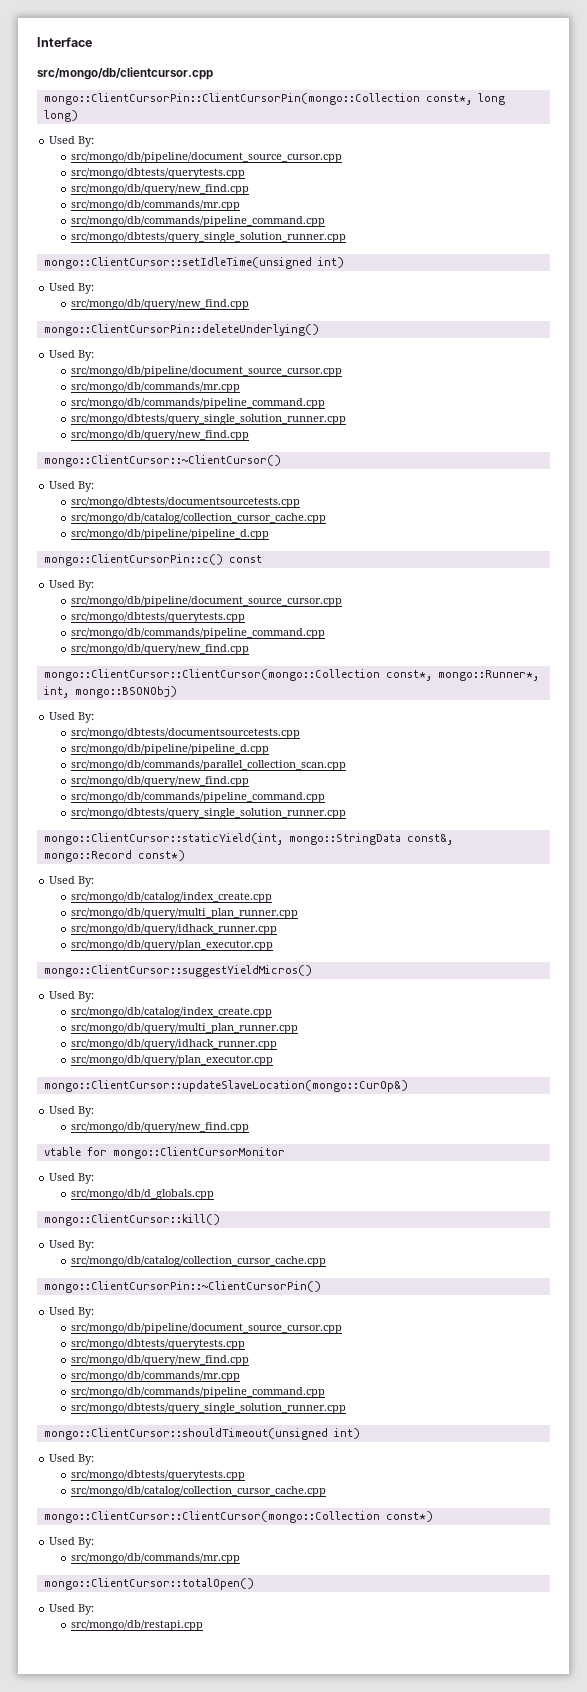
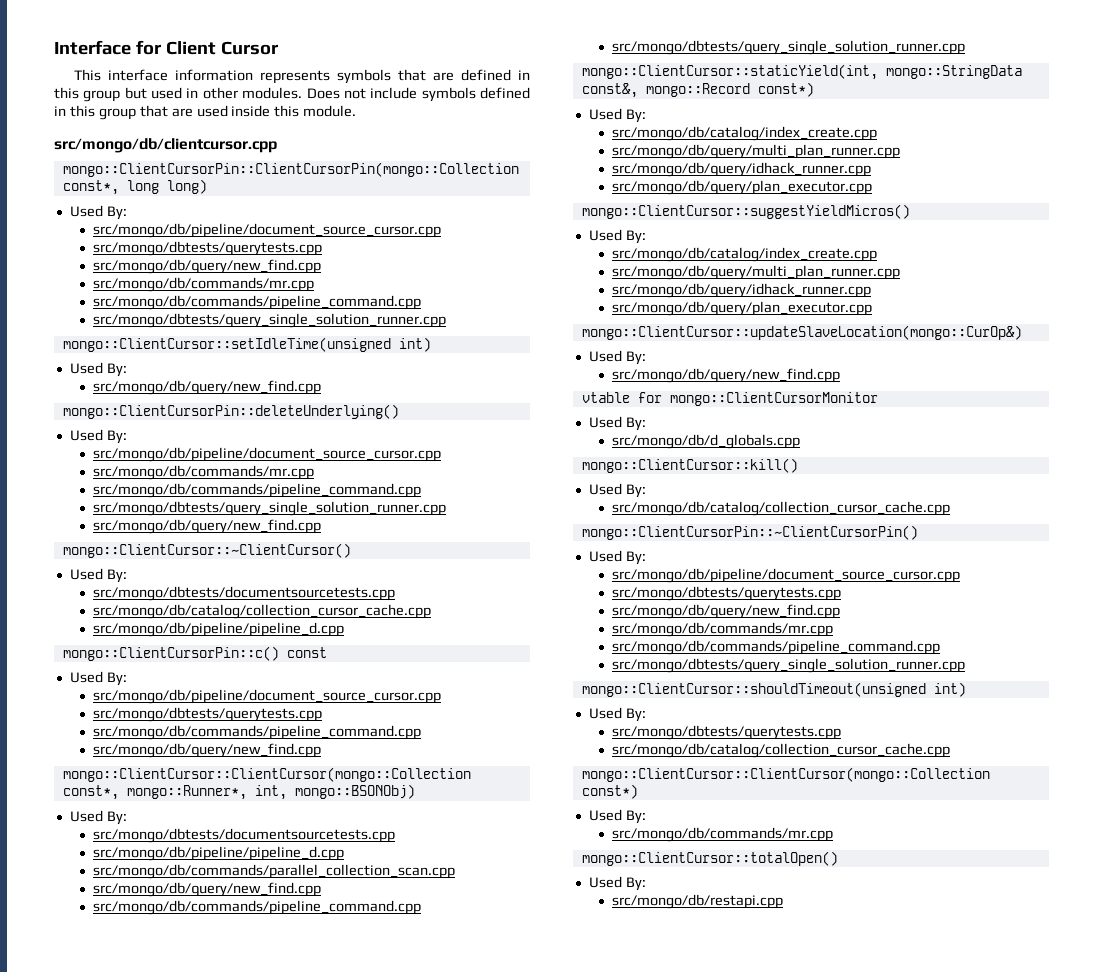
(92, 42) none -> [135,40,279,55] [73,69,530,84] [54,87,530,102] [54,105,357,120] for Client Cursor // This interface information represents symbols that are defined in this group but used in other modules. Does not include symbols defined in this group that are used inside this module.

